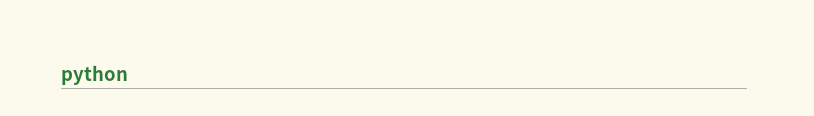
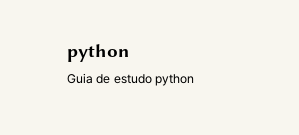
[61,65,128,85] python -> [67,44,129,62] [67,73,195,86] python // Guia de estudo python

